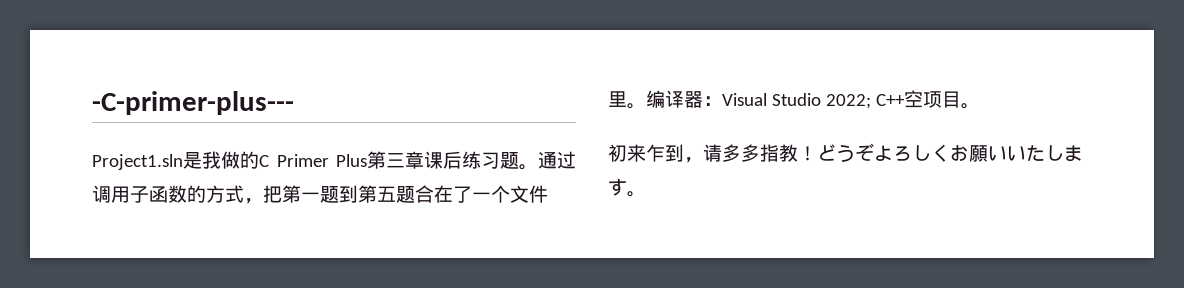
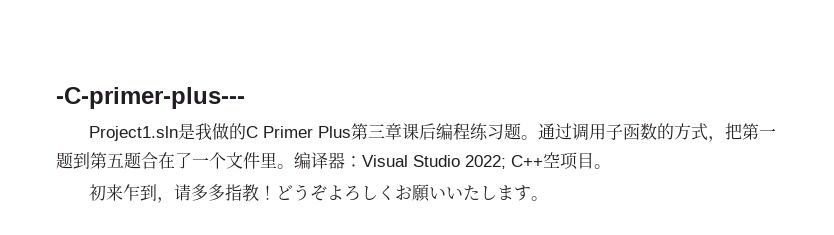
(462, 160) none -> [435,123,470,140] 编程

